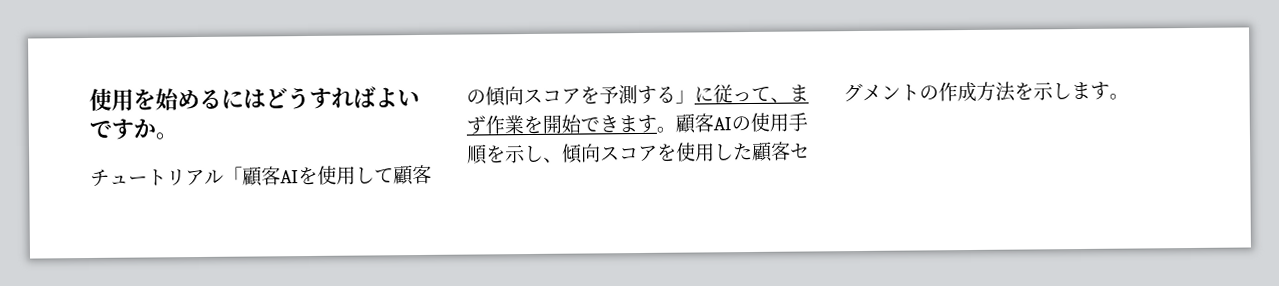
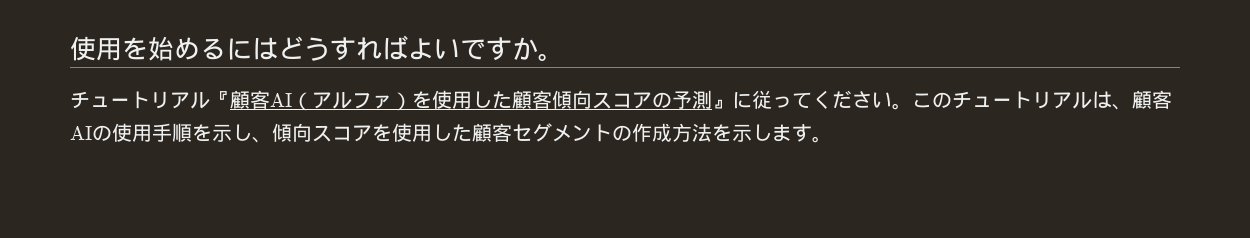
[223,164,432,187] [466,84,809,107] [466,114,676,135] 「顧客AIを使用して顧客の傾向スコアを予測する」に従って、まず作業を開始できます。 -> [210,90,1132,111] 『顧客AI（アルファ）を使用した顧客傾向スコアの予測』に従ってください。このチュートリアルは、

